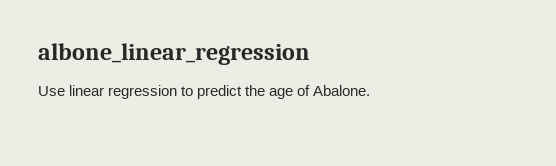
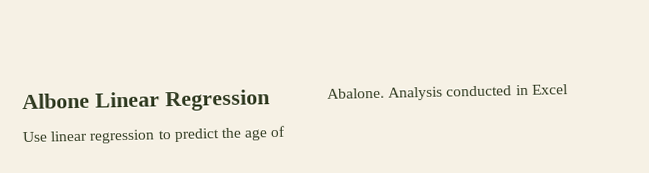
[38,43,310,65] albone_linear_regression -> [22,89,270,112] Albone Linear Regression
(371, 90) none -> [388,84,568,101] Analysis conducted in Excel

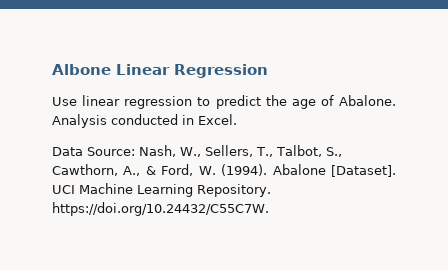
[531,84,568,95] Excel -> [198,114,237,125] [52,145,342,157] [52,164,396,177] [52,183,271,197] [52,202,269,216] Excel. // Data Source: Nash, W., Sellers, T., Talbot, S., Cawthorn, A., & Ford, W. (1994). Abalone [Dataset]. UCI Machine Learning Repository. https://doi.org/10.24432/C55C7W.

